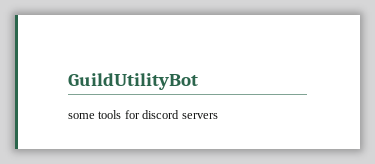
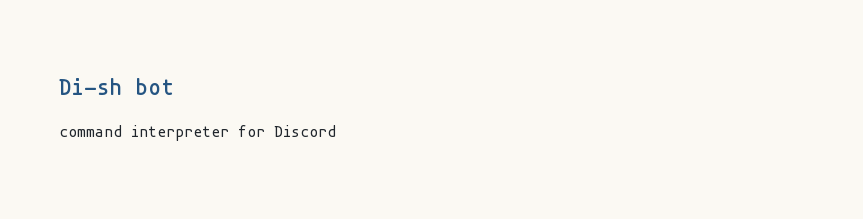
[68,73,198,90] [68,110,218,119] GuildUtilityBot // some tools for discord servers -> [59,78,174,95] [59,125,336,141] Di-sh bot // command interpreter for Discord

